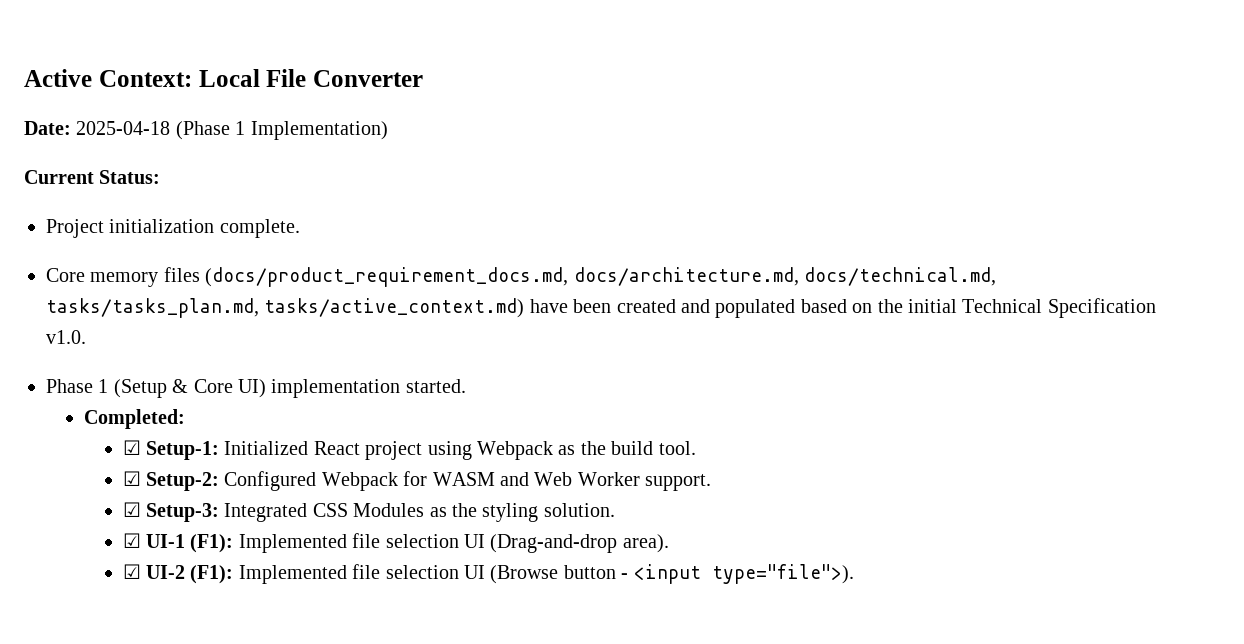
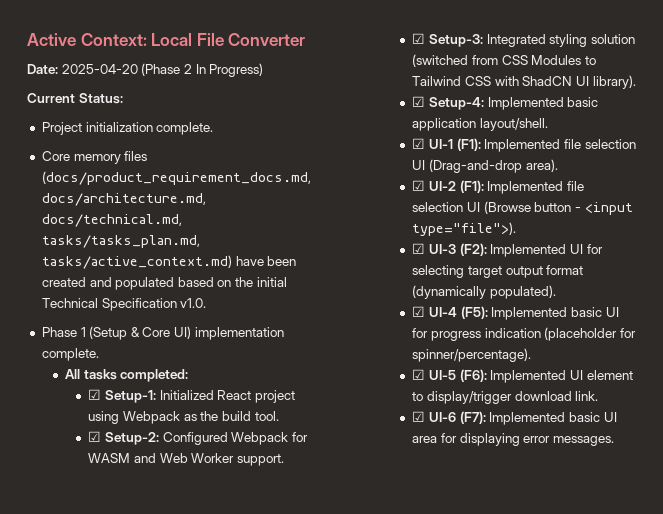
[76,121,388,140] 2025-04-18 (Phase 1 Implementation) -> [61,63,264,77] 2025-04-20 (Phase 2 In Progress)
[405,379,466,393] [84,409,186,429] started. // Completed: -> [41,348,99,361] [65,369,189,382] complete. // All tasks completed:
[312,503,615,522] CSS Modules as the styling solution. -> [549,34,635,47] [412,54,596,67] [412,75,636,89] [412,96,599,110] [412,118,549,131] styling solution (switched from CSS Modules to Tailwind CSS with ShadCN UI library). // ☑ Setup-4: Implemented basic application layout/shell.
(854, 574) none -> [412,243,603,257] [412,265,584,278] [412,285,557,299] [412,306,619,320] [412,327,636,341] [412,348,532,362] [412,369,633,383] [412,391,599,404] [412,411,617,425] [412,433,614,446] // ☑ UI-3 (F2): Implemented UI for selecting target output format (dynamically populated). // ☑ UI-4 (F5): Implemented basic UI for progress indication (placeholder for spinner/percentage). // ☑ UI-5 (F6): Implemented UI element to display/trigger download link. // ☑ UI-6 (F7): Implemented basic UI area for displaying error messages.

